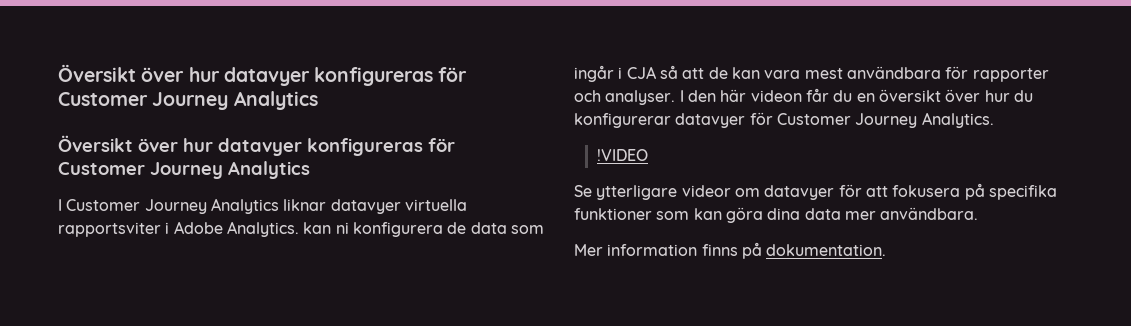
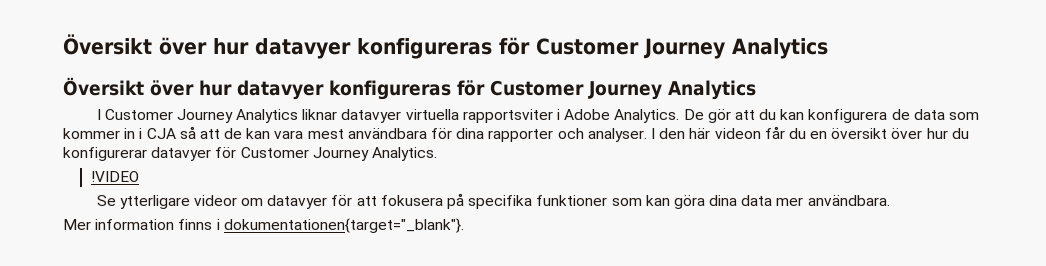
[303,222,349,234] kan ni -> [683,109,805,123] De gör att du kan
[574,65,614,82] ingår -> [63,128,136,139] kommer in
(969, 72) none -> [456,128,485,139] dina
[741,242,887,259] på dokumentation. -> [216,218,464,233] i dokumentationen{target="_blank"}.

